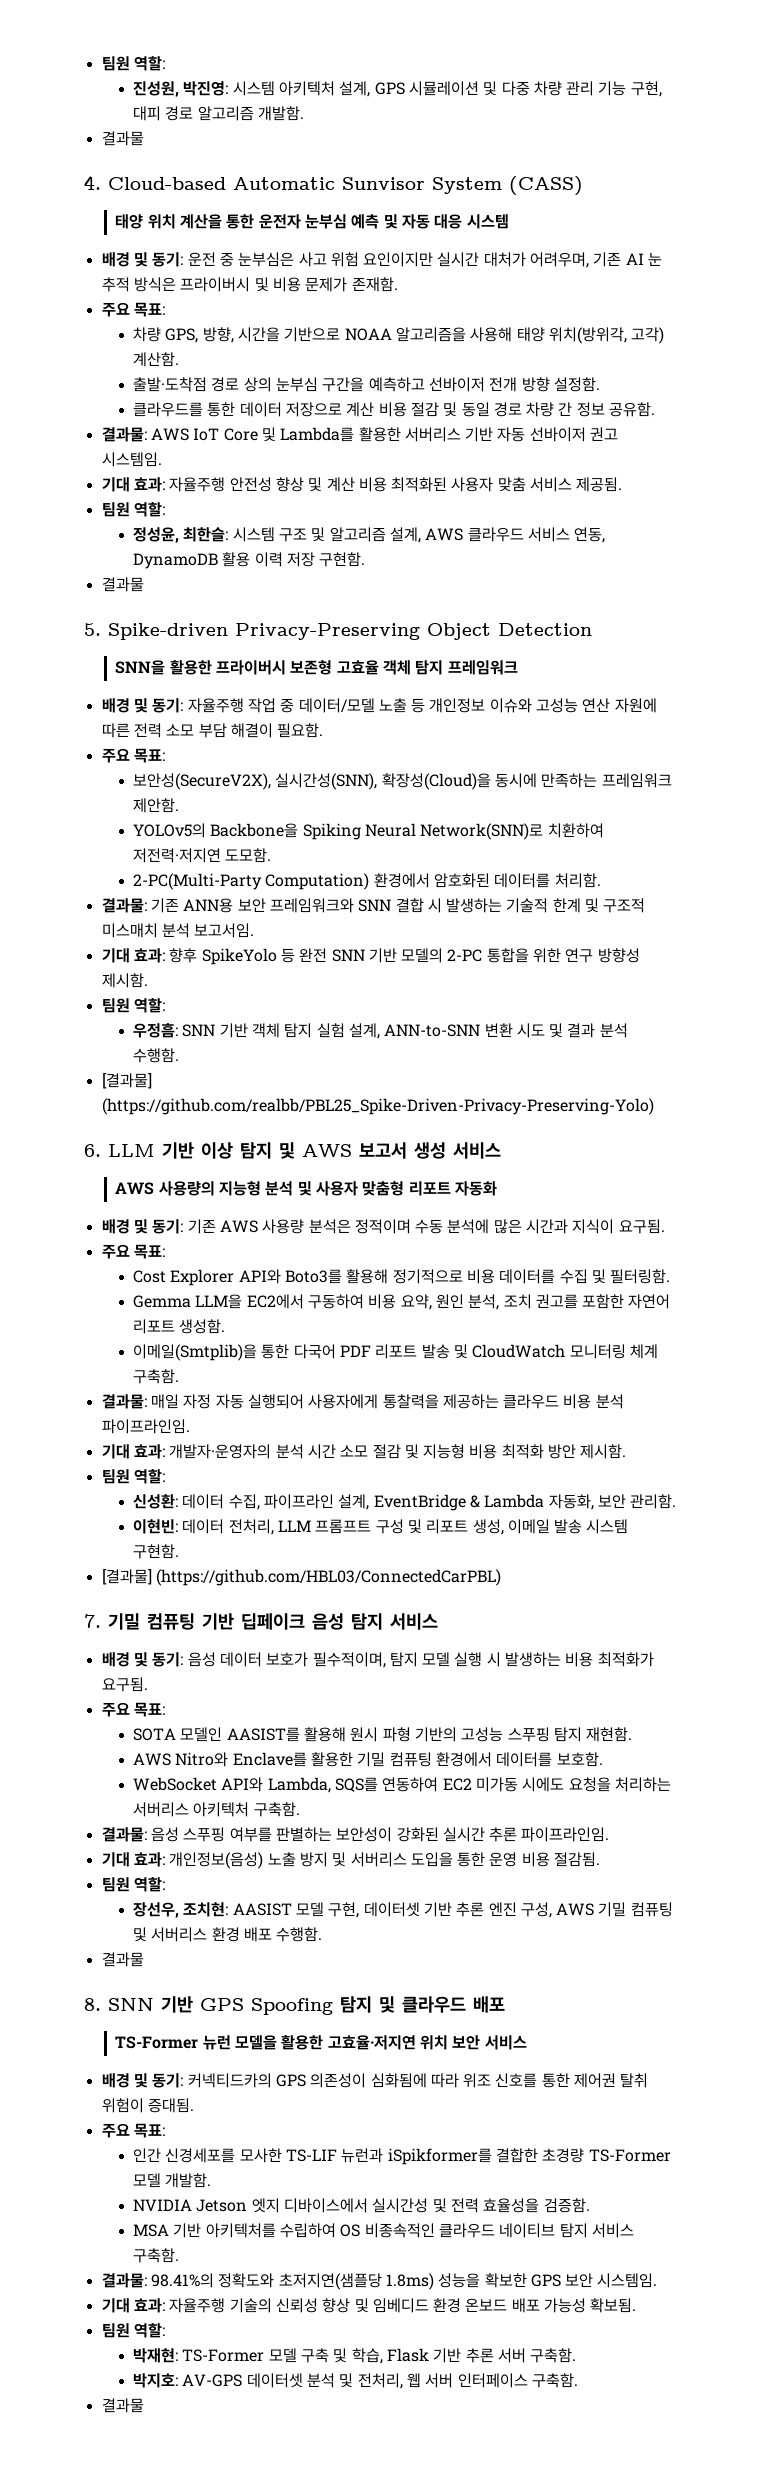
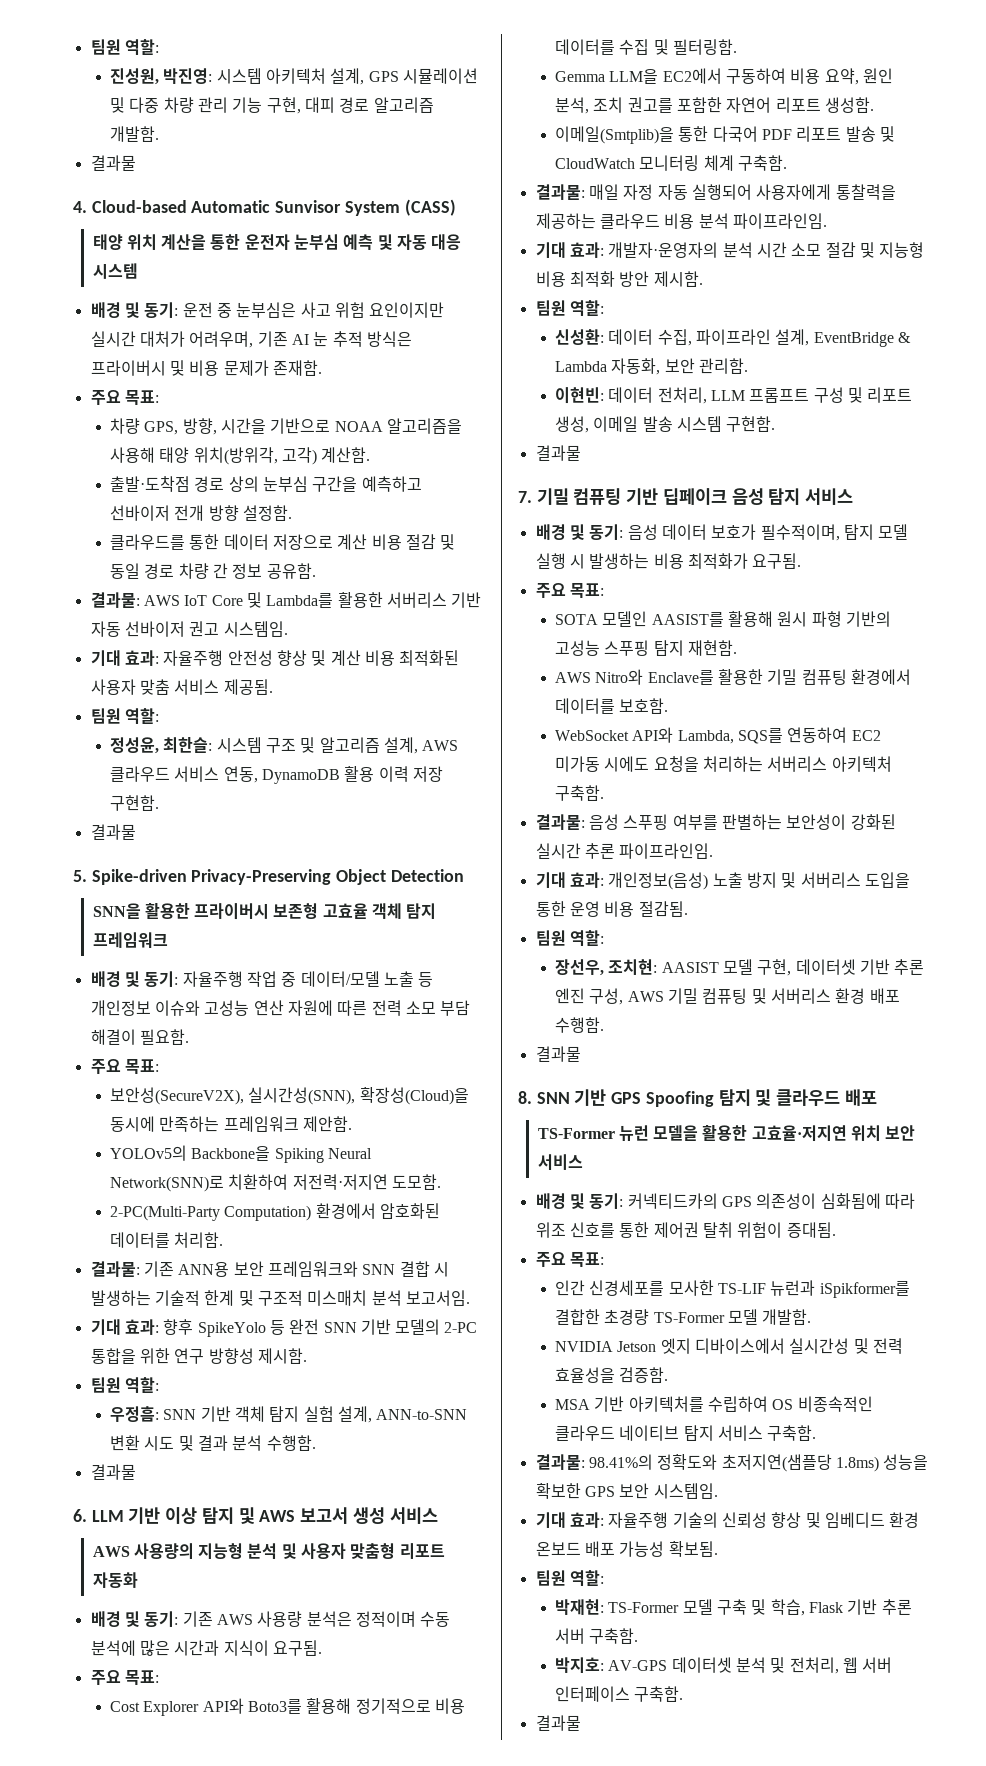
[101,1073,152,1089] [101,1098,654,1115] [결과물] (https://github.com/realbb/PBL25_Spike-Driven-Privacy-Preserving-Yolo) -> [90,1464,136,1480] 결과물
[101,1569,501,1586] [결과물] (https://github.com/HBL03/ConnectedCarPBL) -> [535,445,581,461] 결과물

